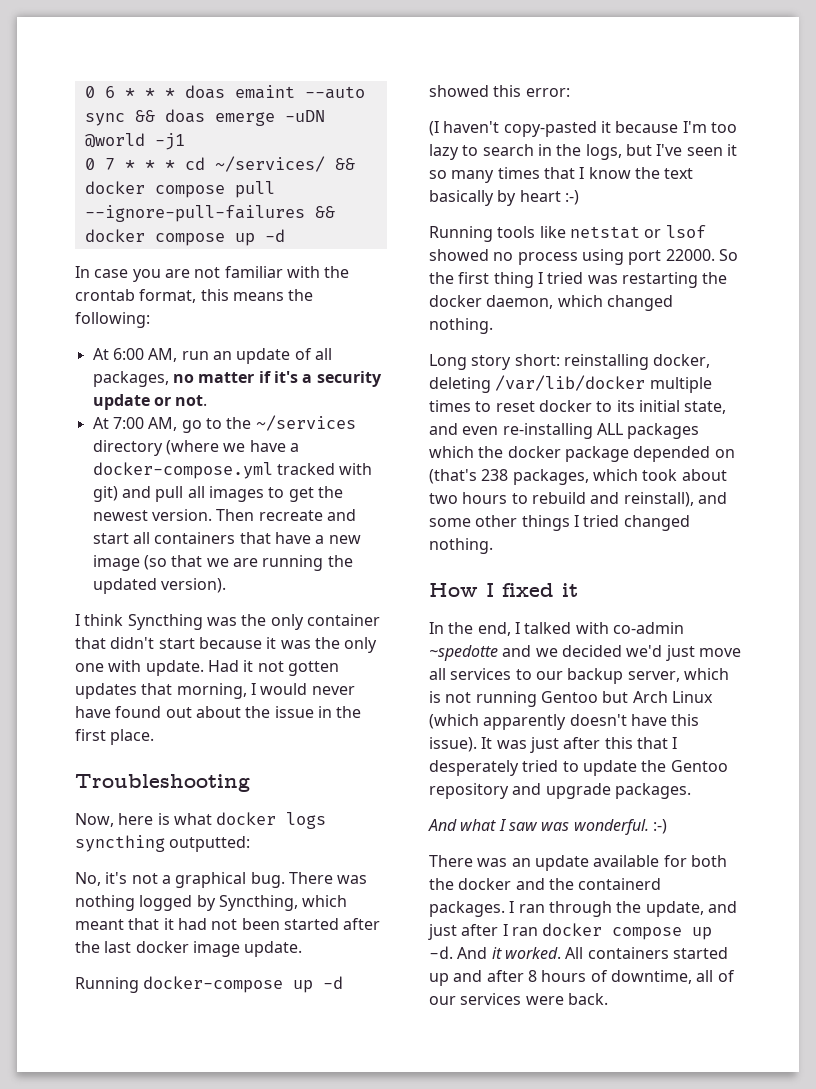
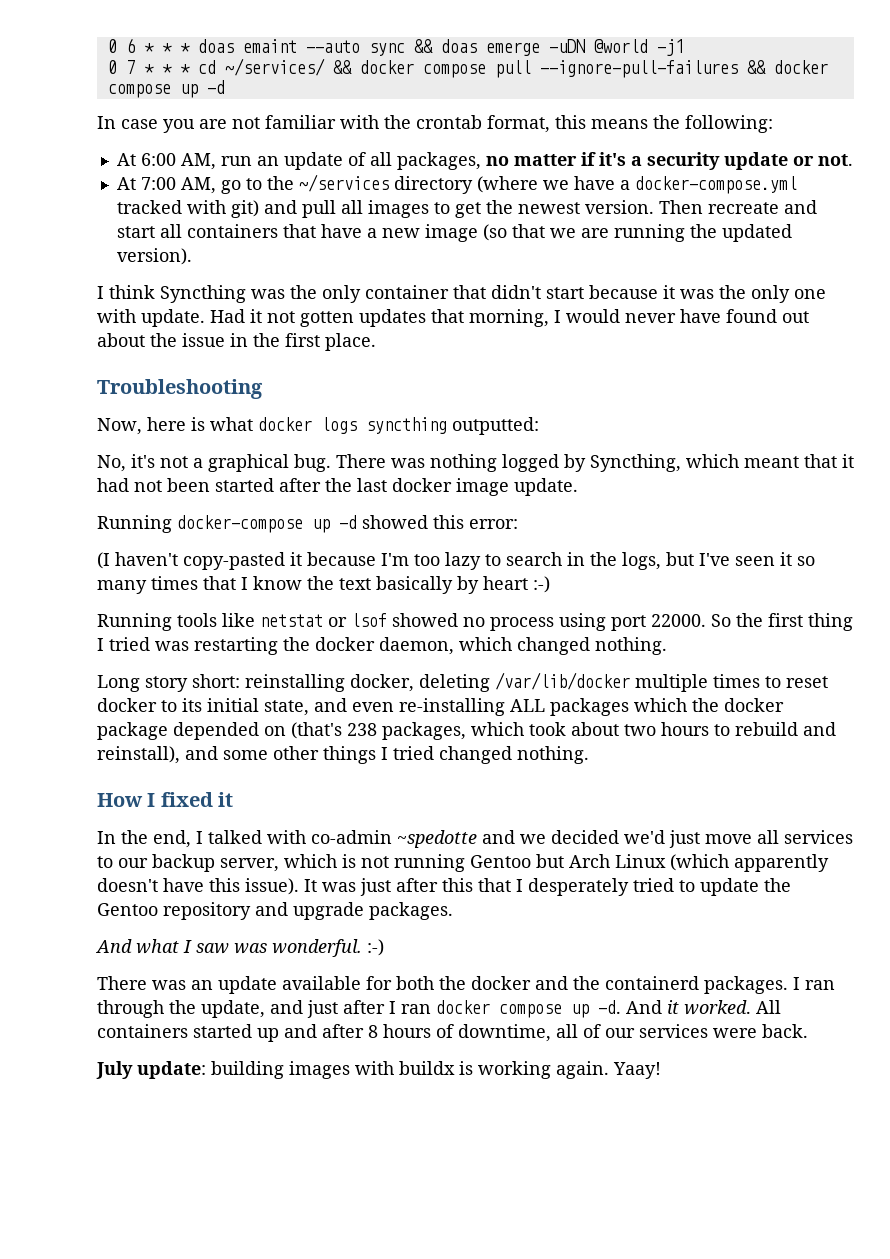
(608, 999) none -> [96,1061,661,1079] // July update: building images with buildx is working again. Yaay!

